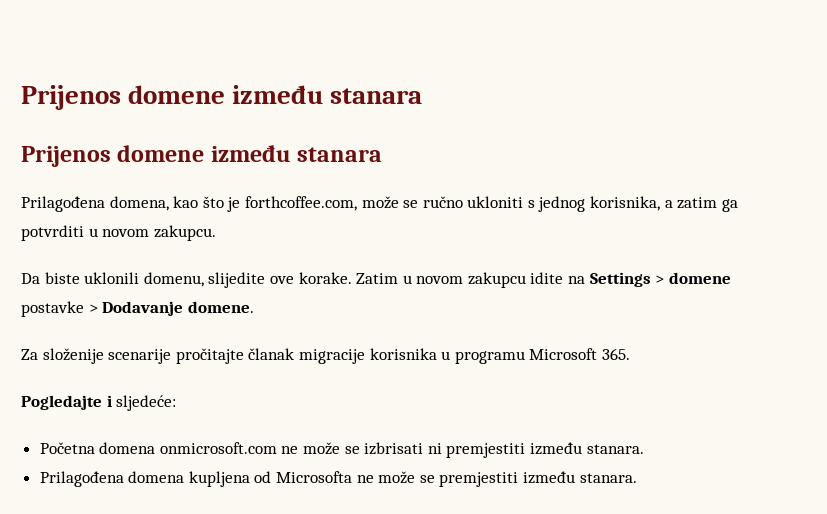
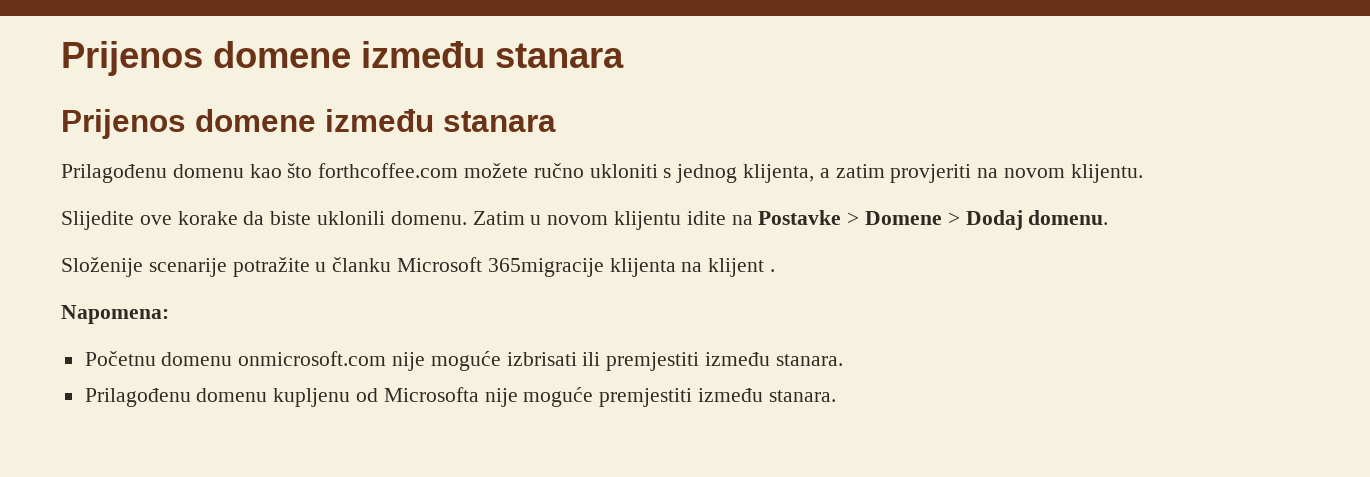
[21,196,419,212] Prilagođena domena, kao što je forthcoffee.com, može se -> [61,163,529,183] Prilagođenu domenu kao što forthcoffee.com možete
[590,196,661,211] korisnika, -> [743,164,815,183] klijenta,
[721,199,738,212] [21,225,216,241] [21,272,352,288] ga potvrditi u novom zakupcu. // Da biste uklonili domenu, slijedite ove korake. -> [890,164,1143,183] [61,211,467,230] provjeriti na novom klijentu. // Slijedite ove korake da biste uklonili domenu.
[467,272,526,288] zakupcu -> [614,211,682,230] klijentu
[589,272,731,287] [21,301,254,317] [21,348,630,364] [21,395,177,411] [39,442,644,458] [39,471,435,487] Settings > domene postavke > Dodavanje domene. // Za složenije scenarije pročitajte članak migracije korisnika u programu Microsoft 365. // Pogledajte i sljedeće: // Početna domena onmicrosoft.com ne može se izbrisati ni premjestiti između stanara. // Prilagođena domena kupljena od Microsofta ne može se -> [758,210,1109,230] [61,257,776,277] [61,305,169,324] [84,351,843,371] [84,387,594,407] Postavke > Domene > Dodaj domenu. // Složenije scenarije potražite u članku Microsoft 365migracije klijenta na klijent . // Napomena: // Početnu domenu onmicrosoft.com nije moguće izbrisati ili premjestiti između stanara. // Prilagođenu domenu kupljenu od Microsofta nije moguće

